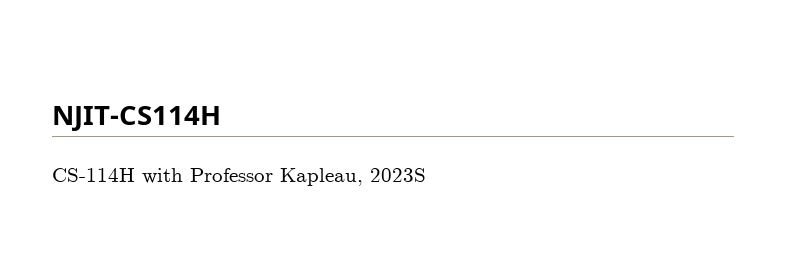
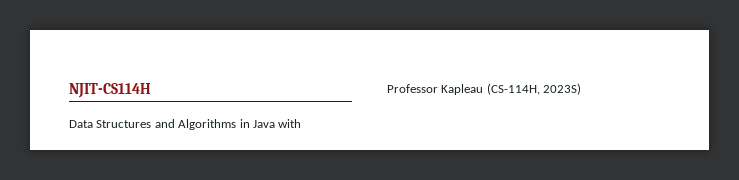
[52,168,426,186] CS-114H with Professor Kapleau, 2023S -> [69,119,302,130] [387,83,582,95] Data Structures and Algorithms in Java with Professor Kapleau (CS-114H, 2023S)

